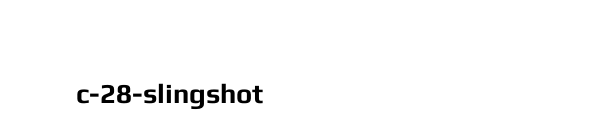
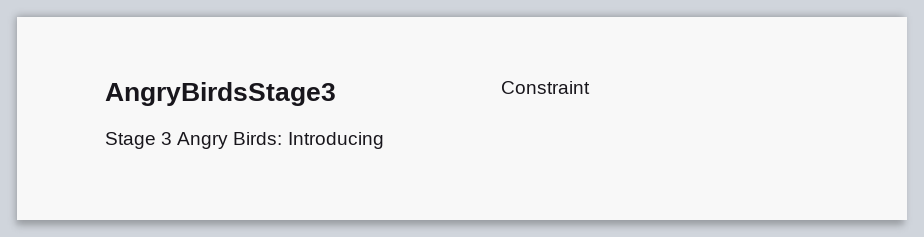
[76,83,263,110] c-28-slingshot -> [105,82,336,106] [105,132,384,149] [501,81,590,94] AngryBirdsStage3 // Stage 3 Angry Birds: Introducing Constraint

